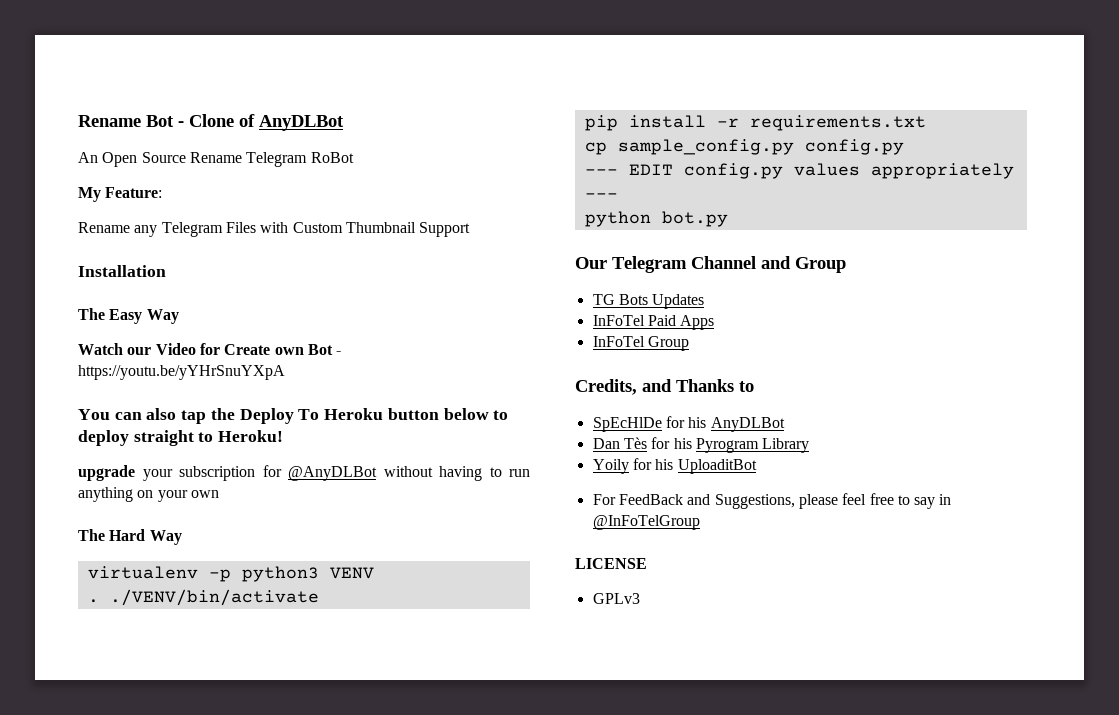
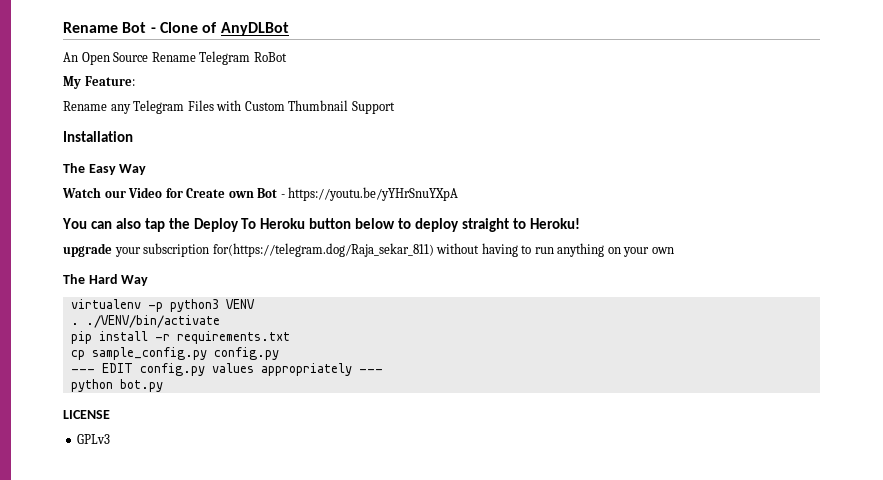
[262,465,377,481] for @AnyDLBot -> [212,243,434,257] for(https://telegram.dog/Raja_sekar_811)
[575,256,846,273] [592,294,705,309] [592,315,715,330] [592,336,689,351] [575,379,754,395] [592,416,785,432] [592,437,810,453] [592,458,757,474] [592,493,952,509] [592,515,700,530] // Our Telegram Channel and Group // TG Bots Updates // InFoTel Paid Apps // InFoTel Group // Credits, and Thanks to // SpEcHlDe for his AnyDLBot // Dan Tès for his Pyrogram Library // Yoily for his UploaditBot // For FeedBack and Suggestions, please feel free to say in @InFoTelGroup -> (163, 385) none

